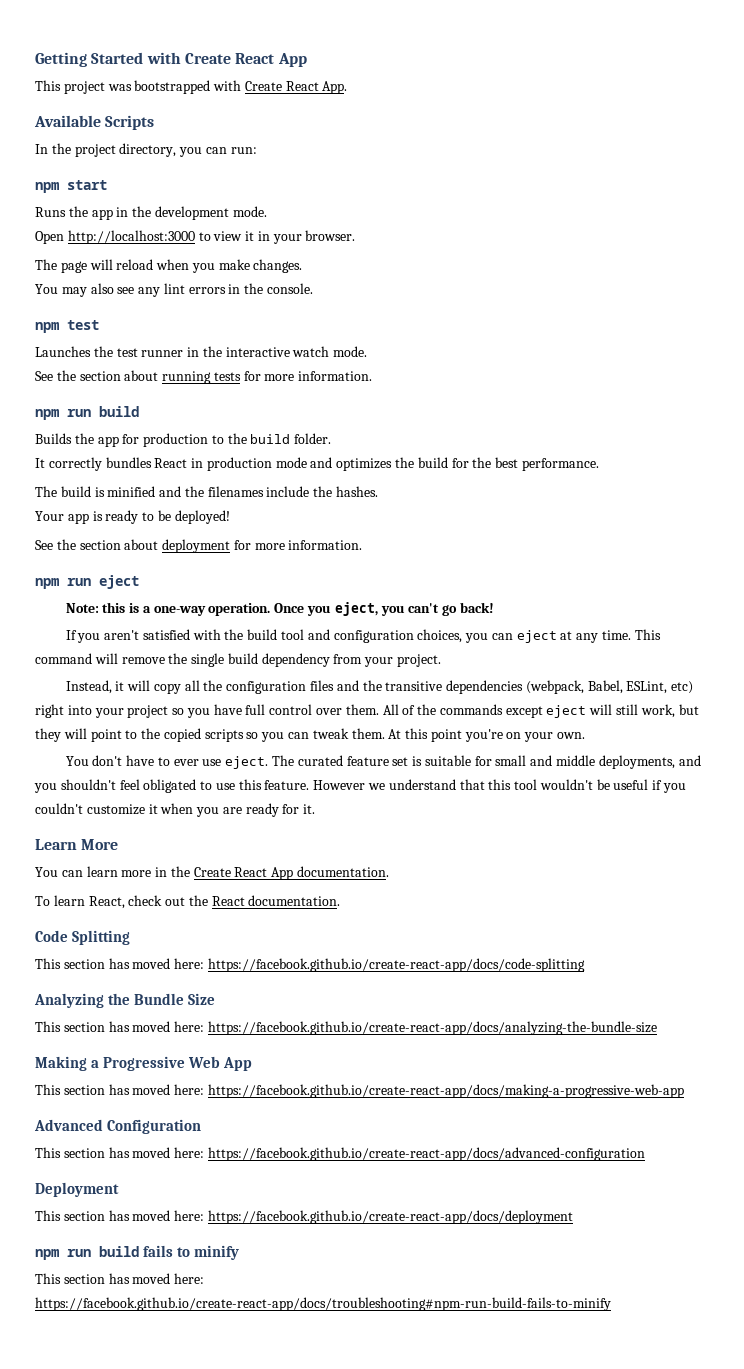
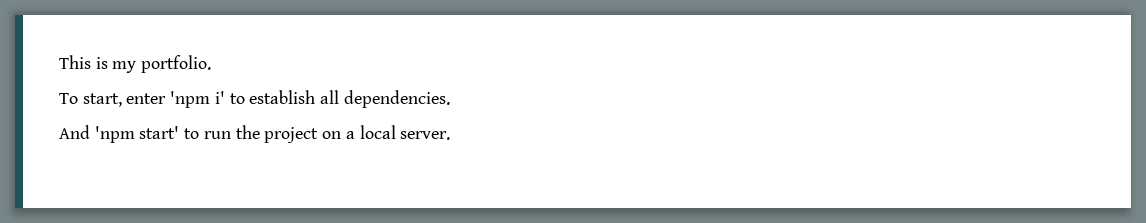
[35,52,307,67] [35,80,348,94] [34,115,155,130] [35,143,257,157] [35,180,107,193] [35,206,267,220] [35,230,356,244] [35,259,303,273] [35,283,314,297] [35,320,99,333] [35,346,368,357] [35,370,373,384] [35,406,139,420] [35,433,332,447] [35,457,599,471] [35,486,379,497] [35,510,230,524] [35,539,363,553] [35,575,139,589] [65,602,494,616] [65,629,661,643] [35,653,442,667] [65,680,694,694] [35,704,699,718] [35,728,586,742] [65,755,701,769] [34,779,687,793] [35,803,316,817] [35,839,119,850] [35,866,390,880] [35,895,341,909] [35,930,130,945] [35,958,585,972] [34,993,215,1008] [35,1021,657,1035] [35,1056,252,1071] [35,1084,684,1098] [34,1119,201,1134] [35,1147,645,1161] [35,1182,119,1197] [35,1210,573,1224] [35,1245,239,1260] [35,1273,205,1284] [35,1297,611,1311] Getting Started with Create React App // This project was bootstrapped with Create React App. // Available Scripts // In the project directory, you can run: // npm start // Runs the app in the development mode. // Open http://localhost:3000 to view it in your browser. // The page will reload when you make changes. // You may also see any lint errors in the console. // npm test // Launches the test runner in the interactive watch mode. // See the section about running tests for more information. // npm run build // Builds the app for production to the build folder. // It correctly bundles React in production mode and optimizes the build for the best performance. // The build is minified and the filenames include the hashes. // Your app is ready to be deployed! // See the section about deployment for more information. // npm run eject // Note: this is a one-way operation. Once you eject, you can't go back! // If you aren't satisfied with the build tool and configuration choices, you can eject at any time. This command will remove the single build dependency from your project. // Instead, it will copy all the configuration files and the transitive dependencies (webpack, Babel, ESLint, etc) right into your project so you have full control over them. All of the commands except eject will still work, but they will point to the copied scripts so you can tweak them. At this point you're on your own. // You don't have to ever use eject. The curated feature set is suitable for small and middle deployments, and you shouldn't feel obligated to use this feature. However we understand that this tool wouldn't be useful if you couldn't customize it when you are ready for it. // Learn More // You can learn more in the Create React App documentation. // To learn React, check out the React documentation. // Code Splitting // This section has moved here: https://facebook.github.io/create-react-app/docs/code-splitting // Analyzing the Bundle Size // This section has moved here: https://facebook.github.io/create-react-app/docs/analyzing-the-bundle-size // Making a Progressive Web App // This section has moved here: https://facebook.github.io/create-react-app/docs/making-a-progressive-web-app // Advanced Configuration // This section has moved here: https://facebook.github.io/create-react-app/docs/advanced-configuration // Deployment // This section has moved here: https://facebook.github.io/create-react-app/docs/deployment // npm run build fails to minify // This section has moved here: https://facebook.github.io/create-react-app/docs/troubleshooting#npm-run-build-fails-to-minify -> [59,55,212,73] [59,90,450,108] [59,125,451,143] This is my portfolio. // To start, enter 'npm i' to establish all dependencies. // And 'npm start' to run the project on a local server.

